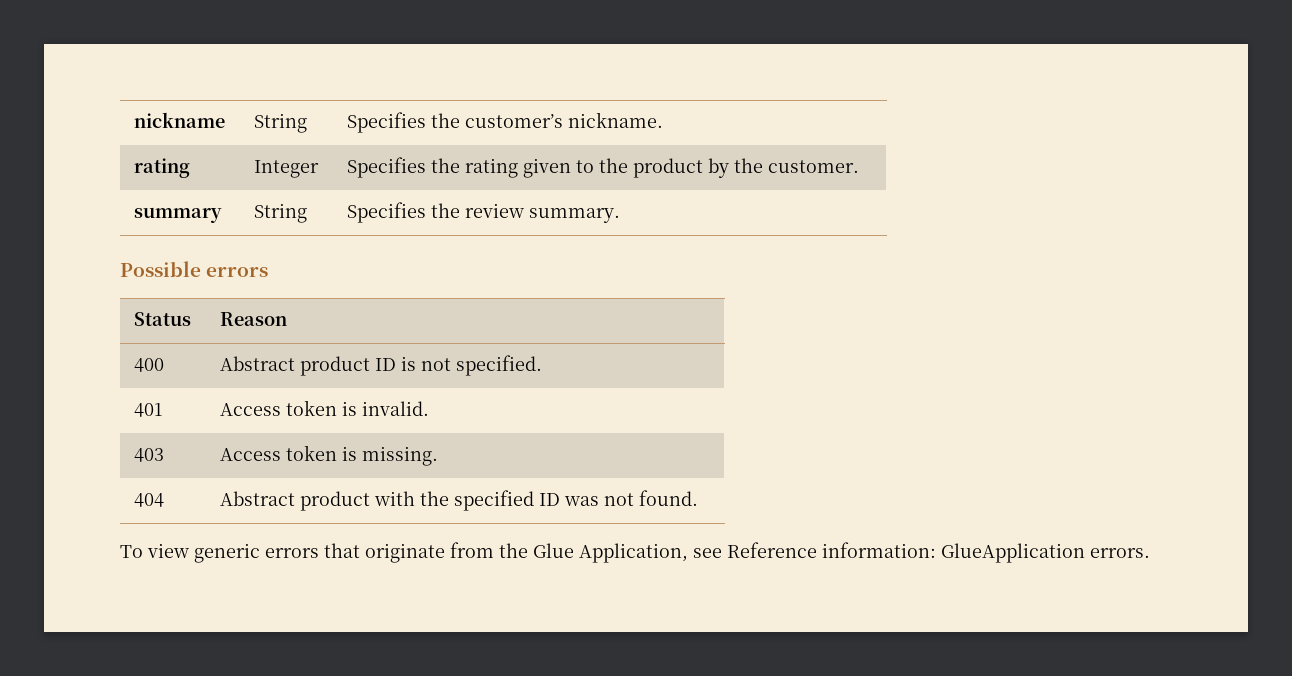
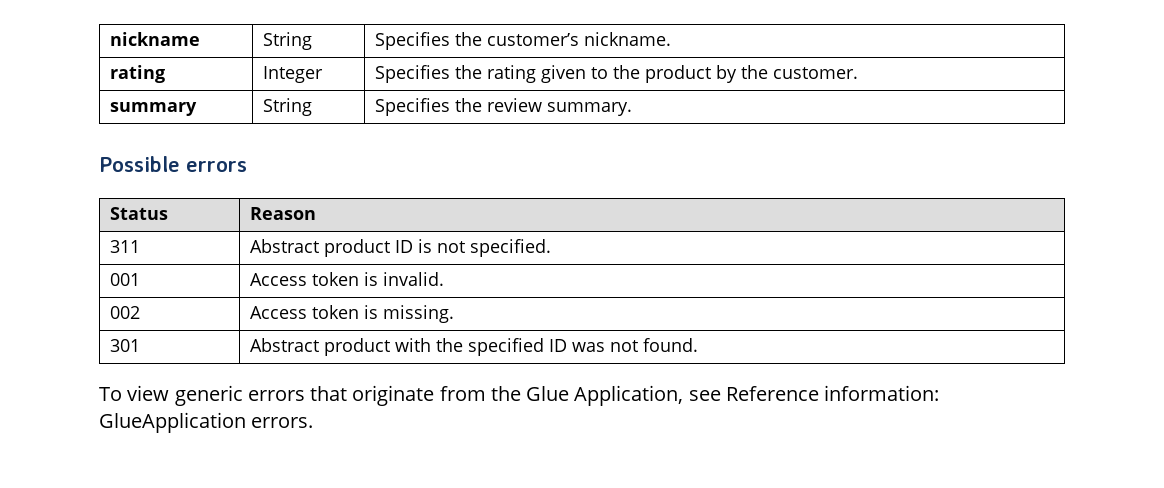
[134,358,165,372] 400 -> [110,240,141,253] 311
[134,403,163,417] 401 -> [110,273,141,286] 001
[134,448,165,462] 403 -> [110,306,141,319] 002
[134,493,165,507] 404 -> [110,339,141,352] 301

